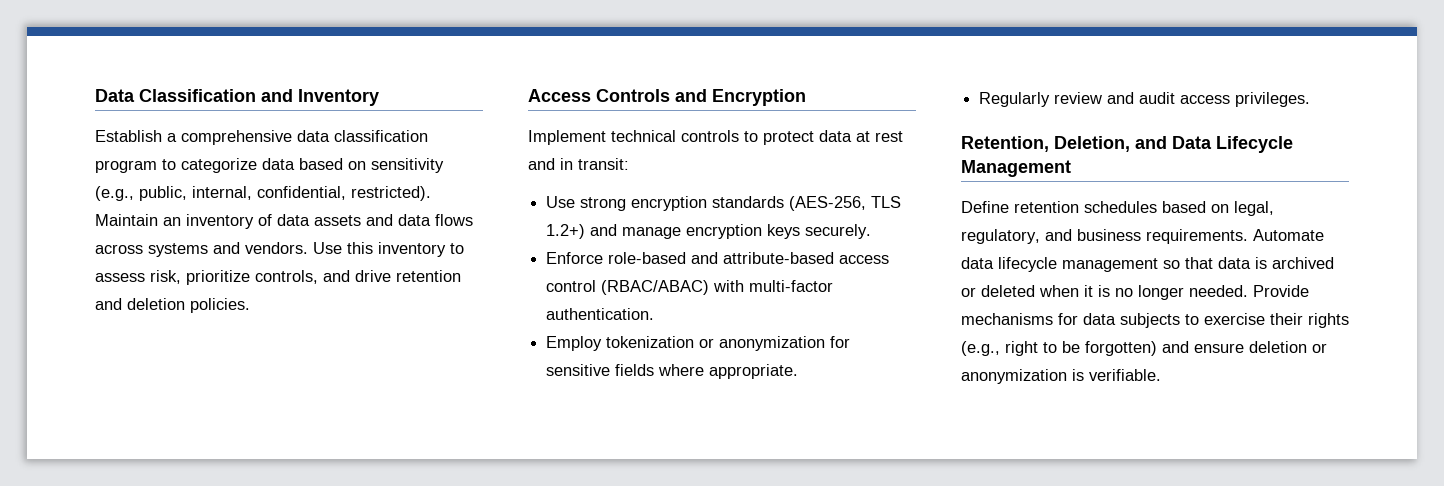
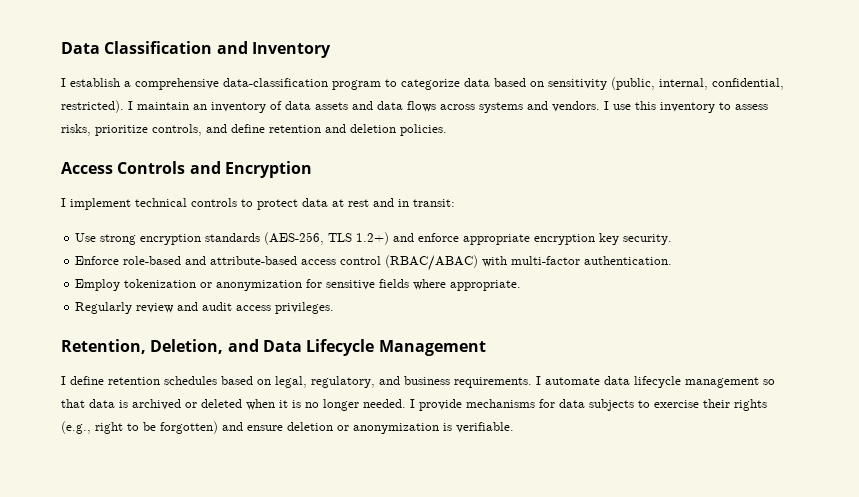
[95,130,428,145] Establish a comprehensive data classification -> [61,78,328,90] I establish a comprehensive data-classification
[95,186,187,201] (e.g., public, -> [611,77,655,90] (public,
[95,214,158,226] Maintain -> [128,101,189,110] I maintain
[313,242,342,254] Use -> [604,101,631,110] I use
[150,270,181,284] risk, -> [61,124,91,136] risks,
[355,270,391,282] drive -> [231,124,265,133] define
[528,130,606,145] Implement -> [61,198,131,210] I implement
[622,224,872,239] manage encryption keys securely. -> [418,233,673,245] enforce appropriate encryption key security.
[961,201,1009,213] Define -> [61,376,104,385] I define
[1253,229,1324,241] Automate -> [536,376,600,385] I automate
[1253,285,1309,297] Provide -> [410,399,462,411] I provide

